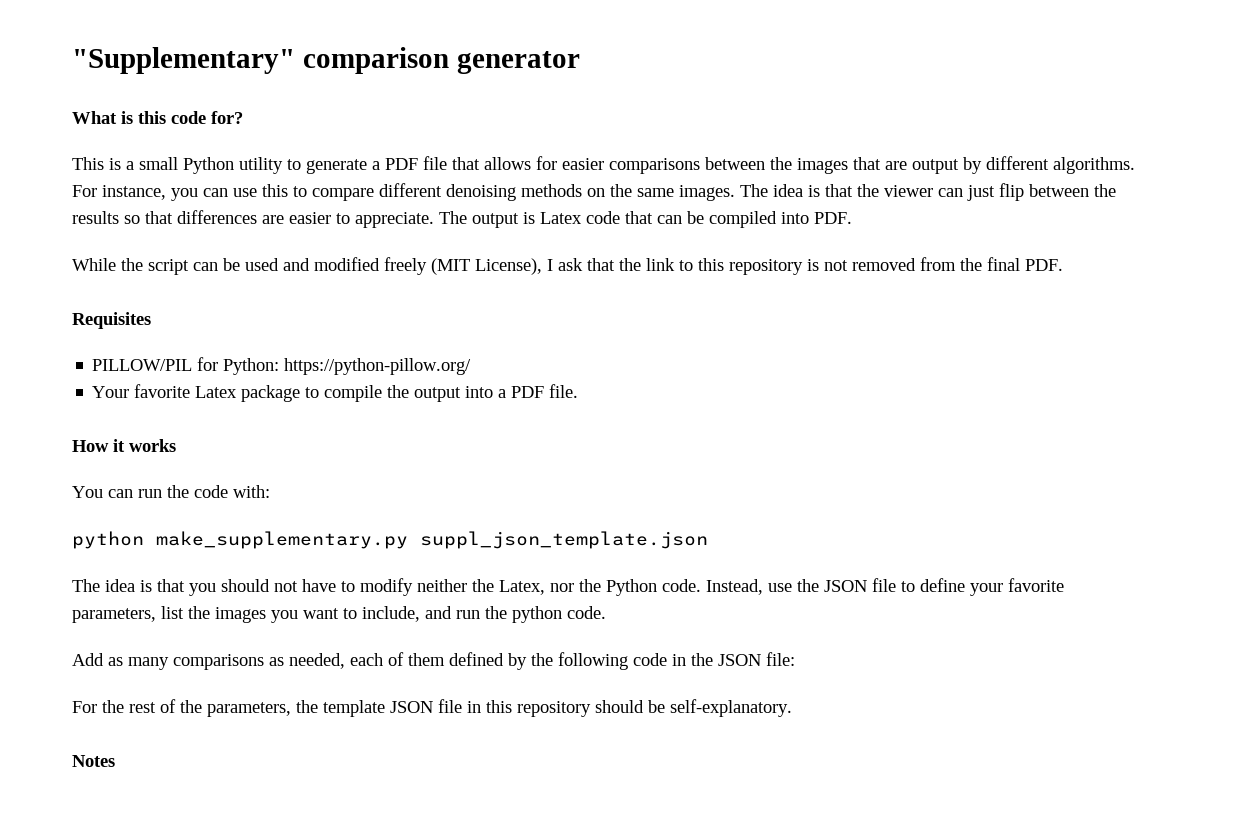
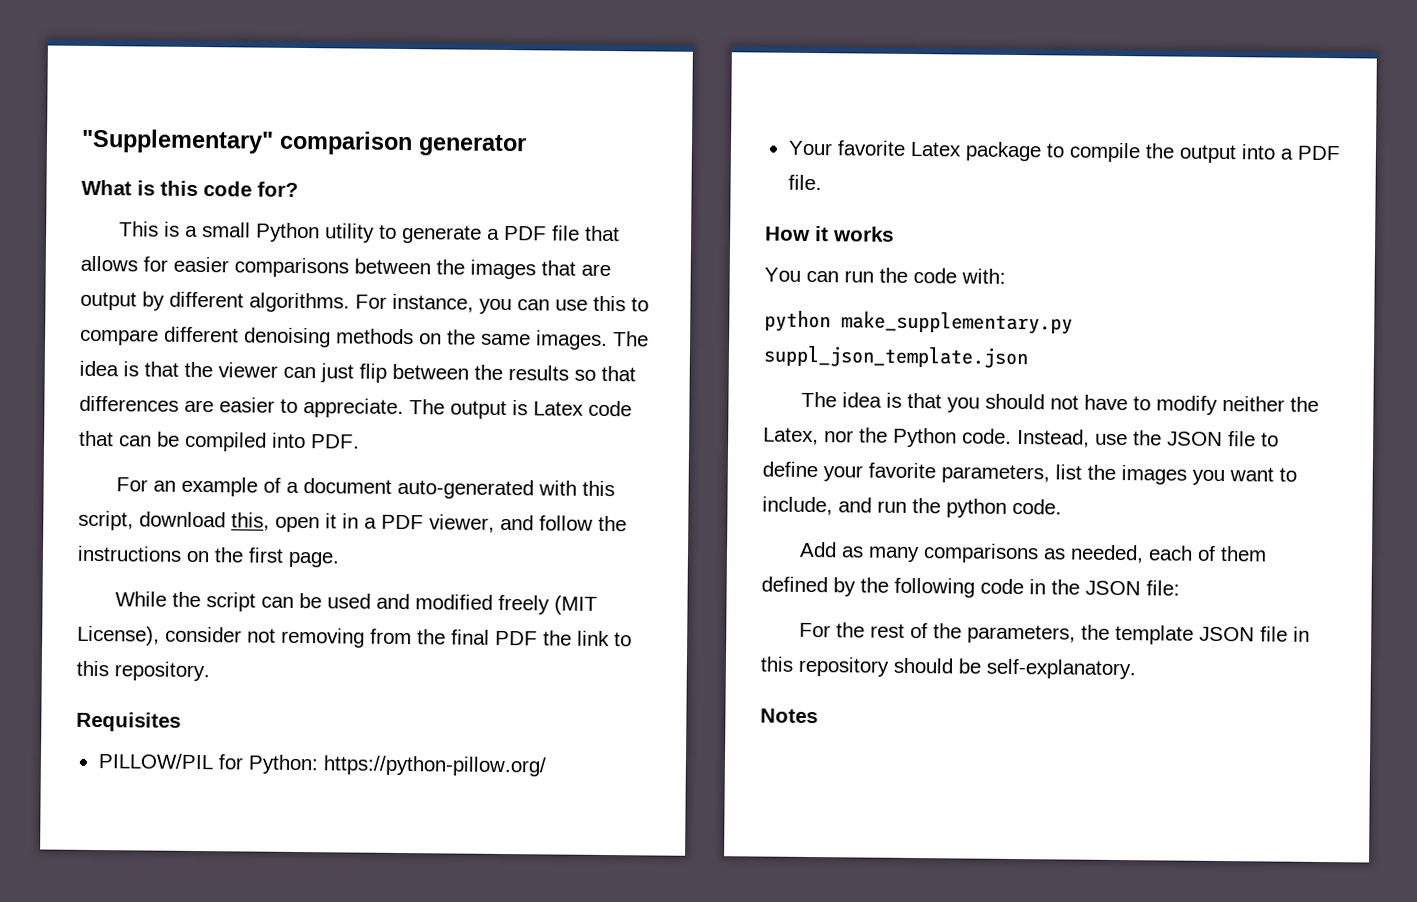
(852, 218) none -> [116,476,616,500] [78,510,627,533] [77,545,339,568] // For an example of a document auto-generated with this script, download this, open it in a PDF viewer, and follow the instructions on the first page.
[547,257,1063,275] I ask that the link to this repository is not removed from the final PDF. -> [165,626,632,648] [76,660,210,682] consider not removing from the final PDF the link to this repository.

